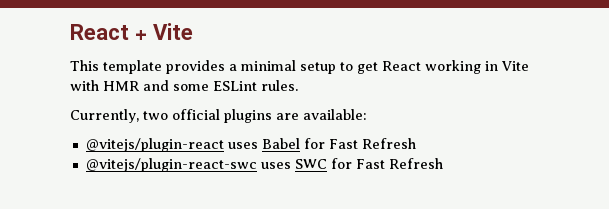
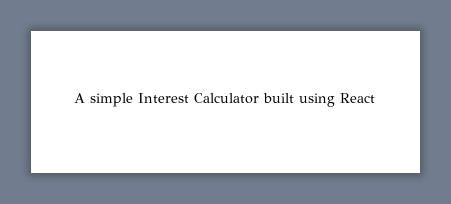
[70,23,193,40] [70,60,529,74] [70,80,298,91] [70,109,367,123] [85,138,416,152] [85,158,443,172] React + Vite // This template provides a minimal setup to get React working in Vite with HMR and some ESLint rules. // Currently, two official plugins are available: // @vitejs/plugin-react uses Babel for Fast Refresh // @vitejs/plugin-react-swc uses SWC for Fast Refresh -> [74,93,375,107] A simple Interest Calculator built using React

